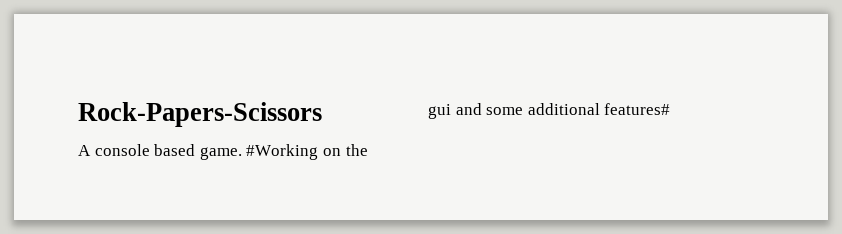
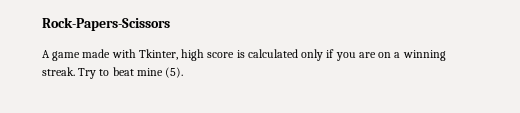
[94,144,368,160] [428,103,671,119] console based game. #Working on the gui and some additional features# -> [52,49,446,61] [42,67,184,79] game made with Tkinter, high score is calculated only if you are on a winning streak. Try to beat mine (5).

